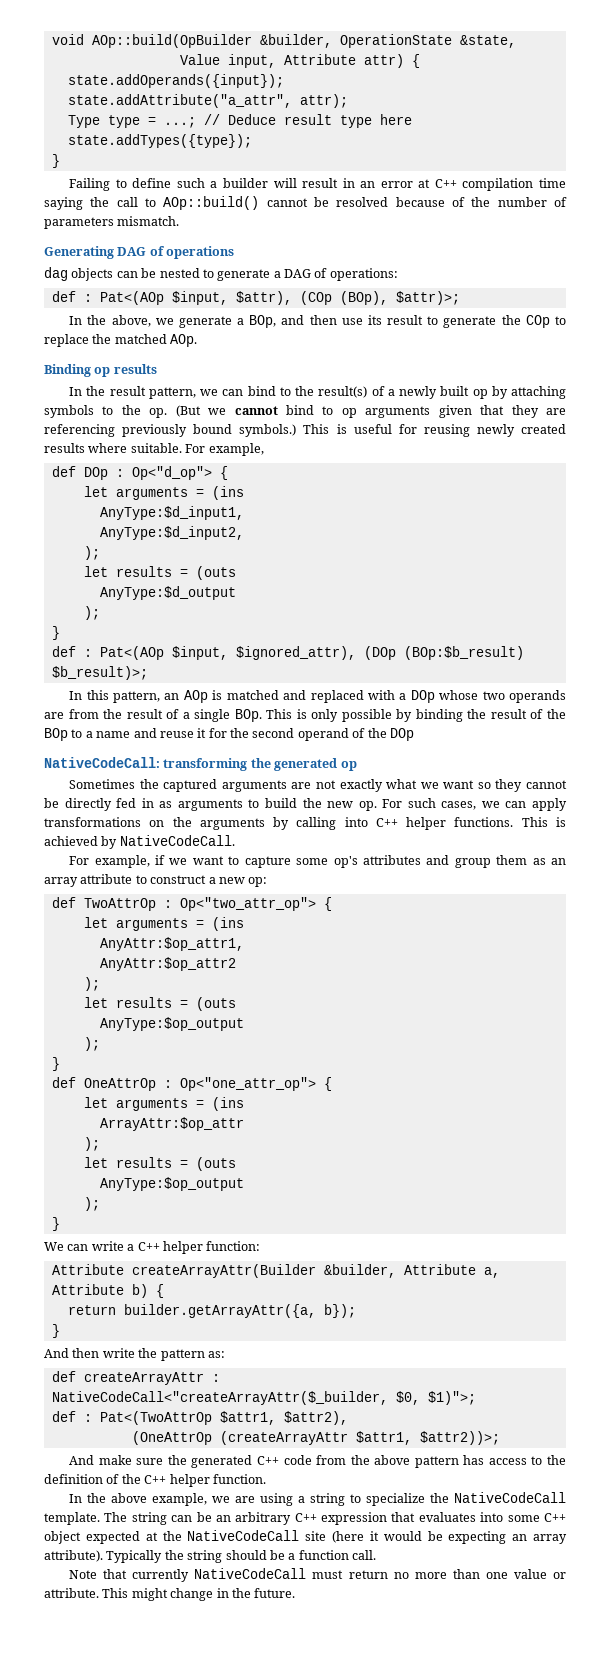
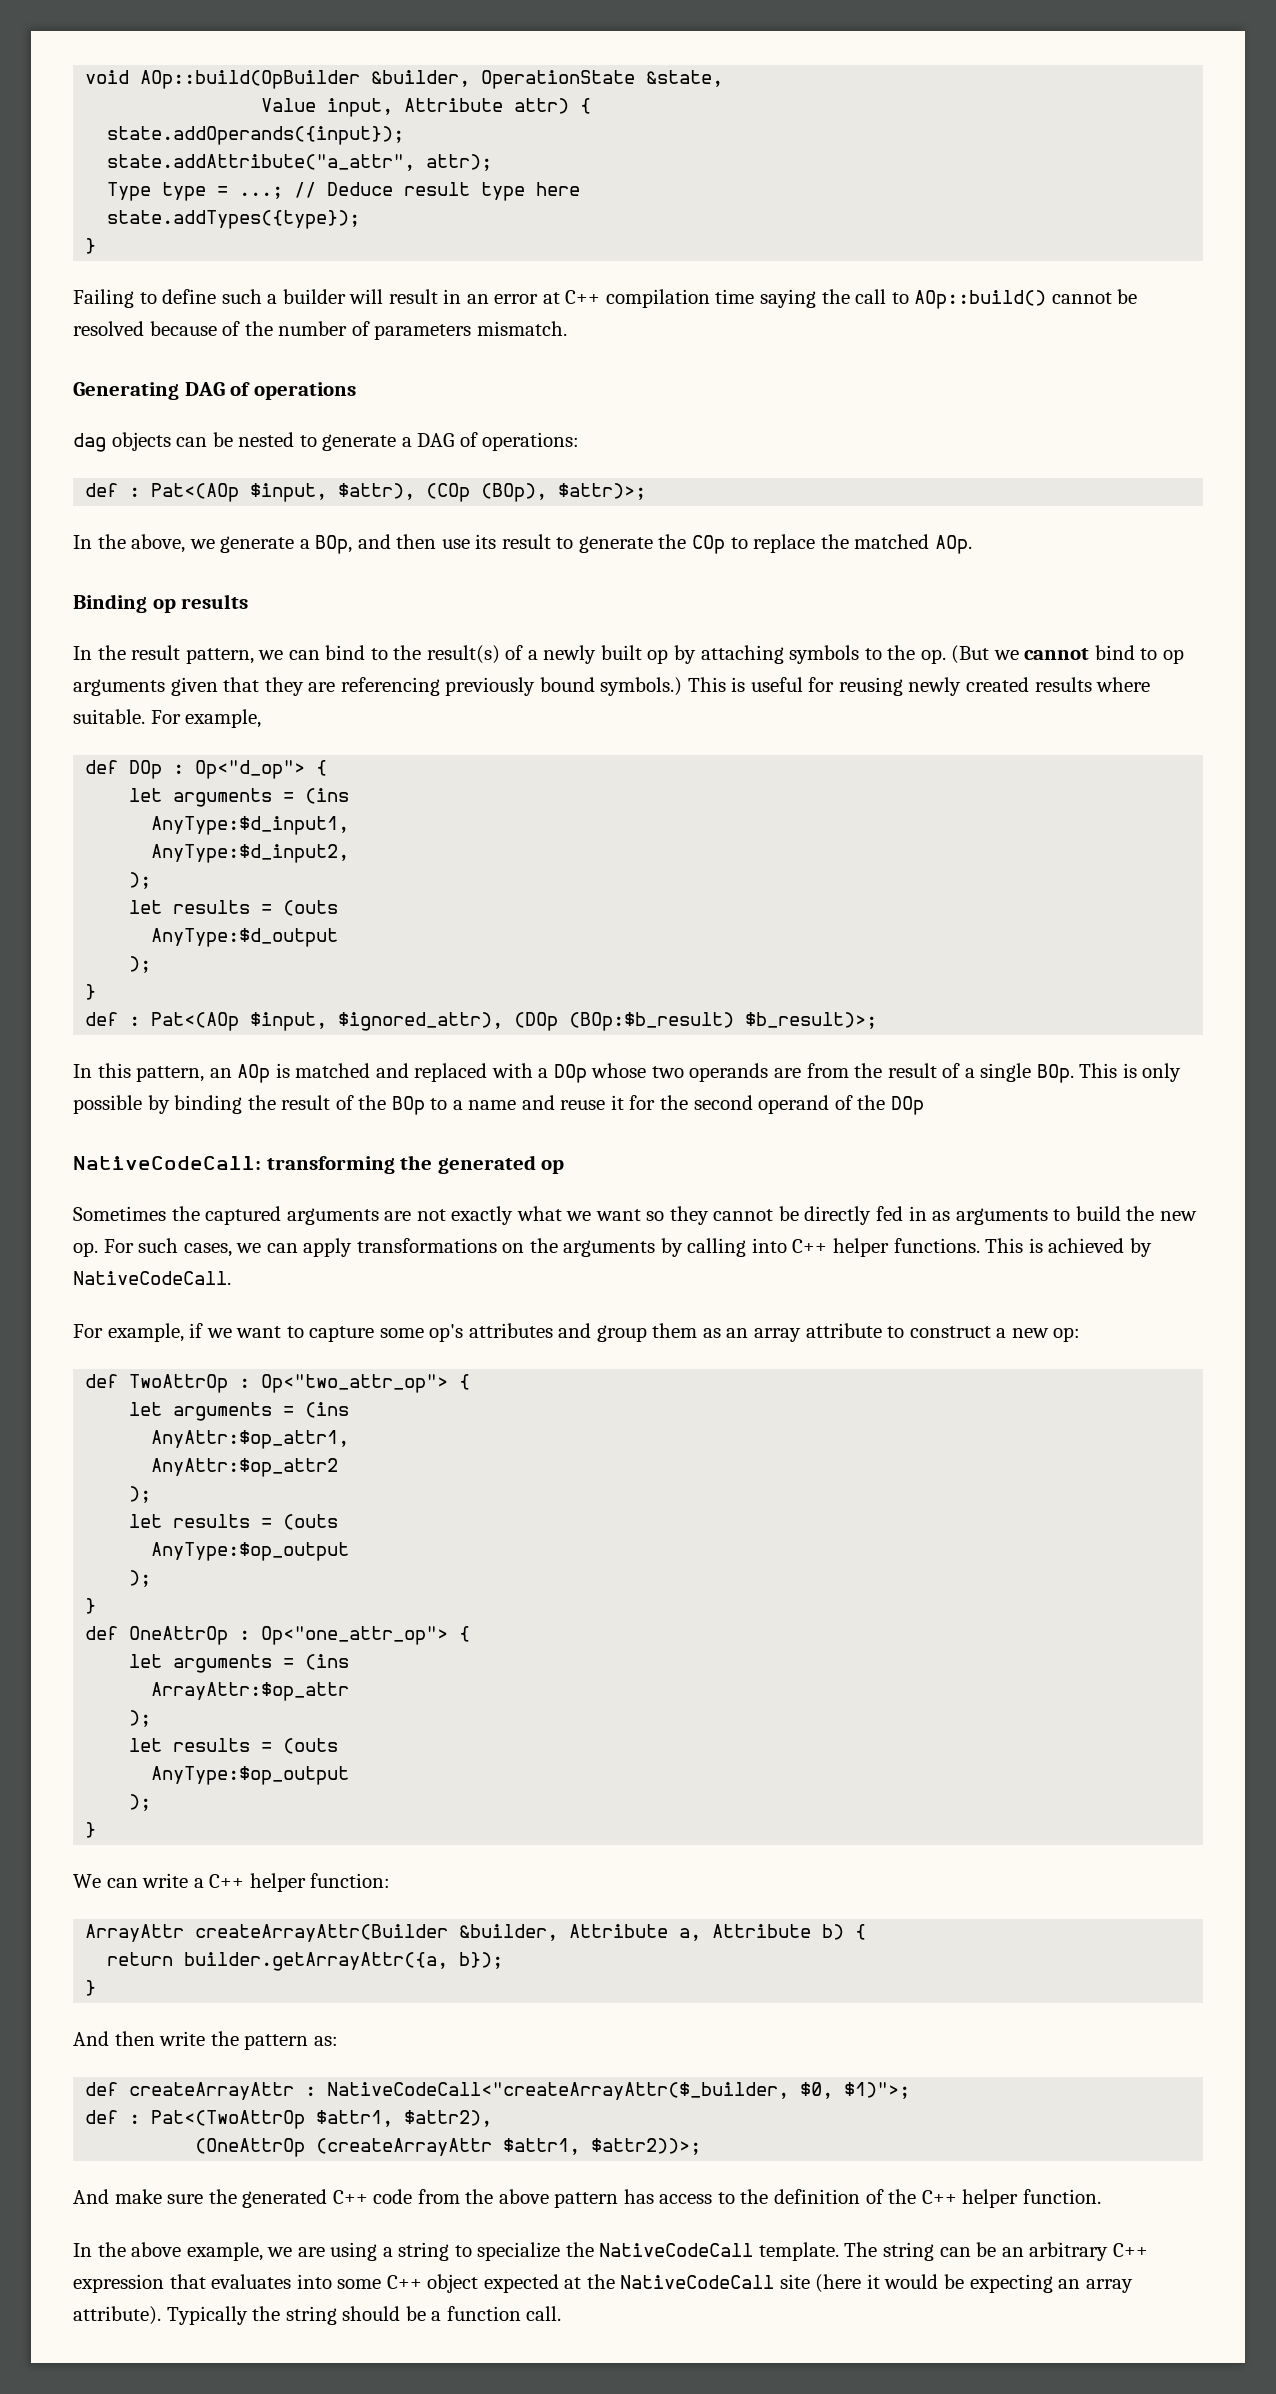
[51,1264,124,1275] Attribute -> [85,1924,185,1942] ArrayAttr
[69,1568,567,1582] [44,1588,296,1601] // Note that currently NativeCodeCall must return no more than one value or attribute. This might change in the future. -> (562, 2313) none

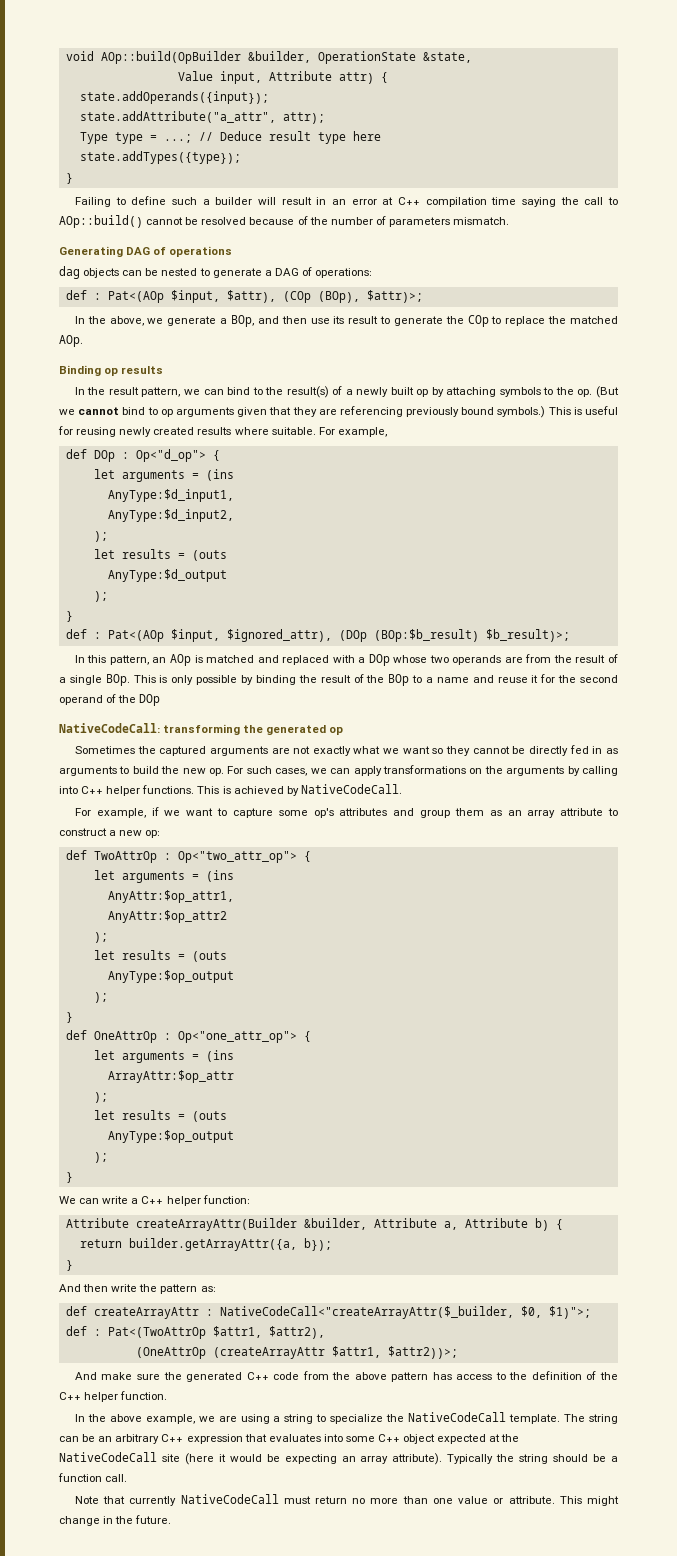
[85,1924,185,1942] ArrayAttr -> [65,1218,129,1228] Attribute
(562, 2313) none -> [74,1494,619,1506] [59,1515,172,1526] // Note that currently NativeCodeCall must return no more than one value or attribute. This might change in the future.

